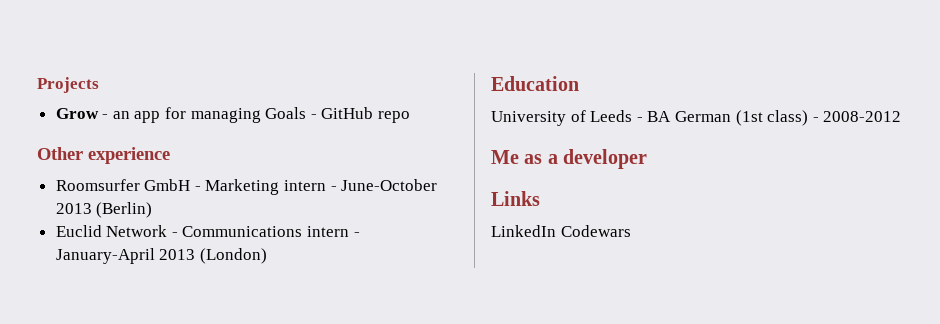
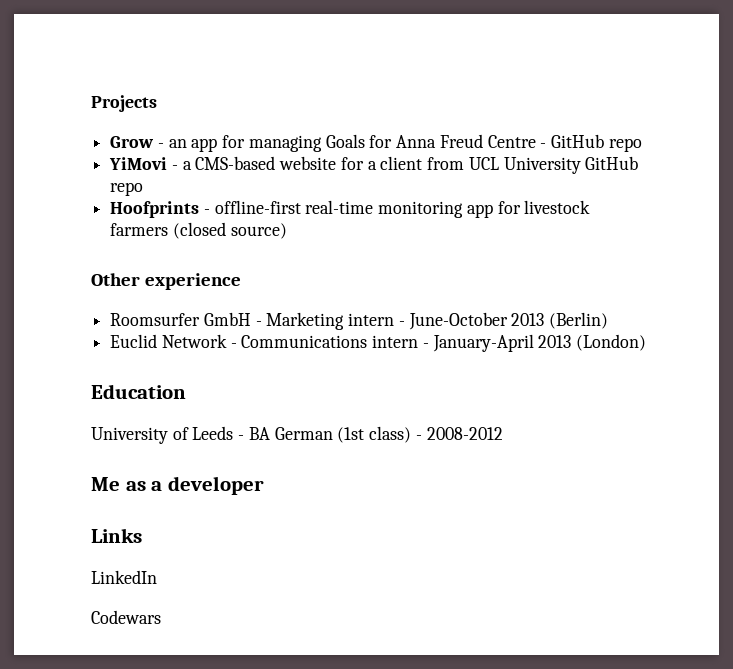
(307, 113) none -> [369,134,536,148] for Anna Freud Centre
(411, 117) none -> [109,156,639,174] [110,182,144,196] [110,200,591,218] [110,222,287,239] // YiMovi - a CMS-based website for a client from UCL University GitHub repo // Hoofprints - offline-first real-time monitoring app for livestock farmers (closed source)
(556, 231) none -> (157, 577) //

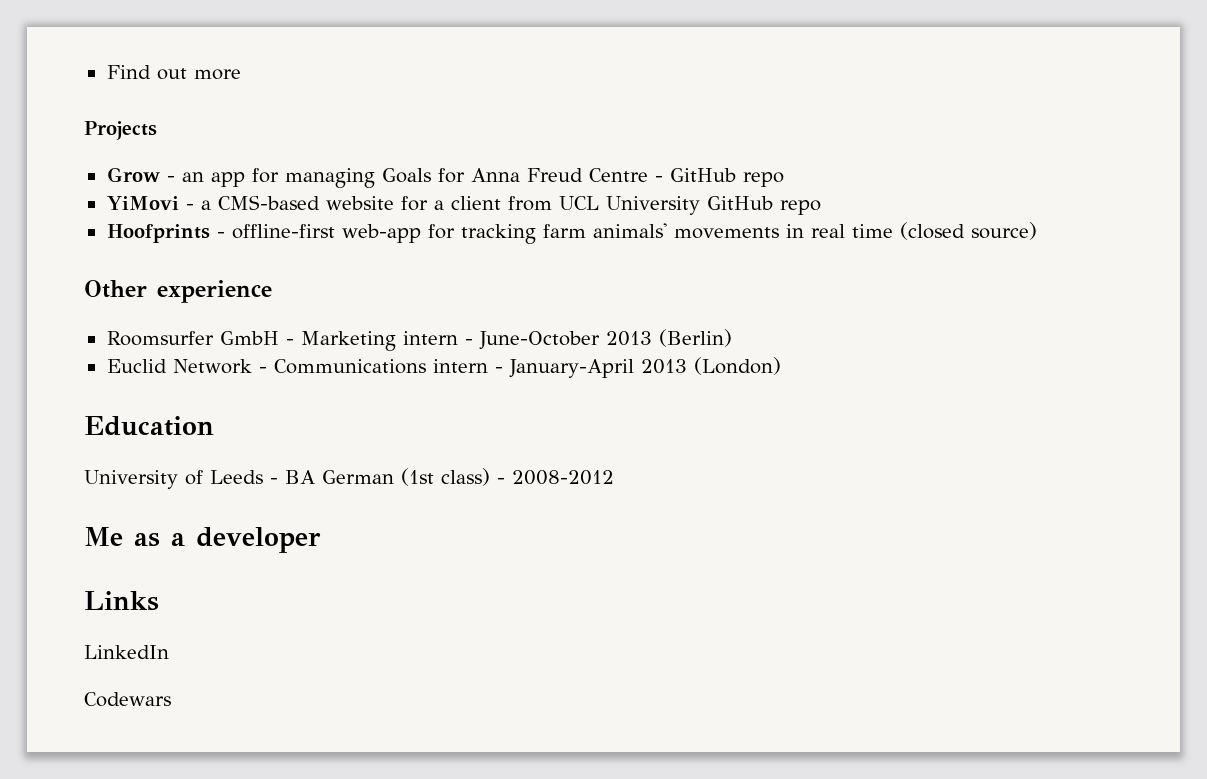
(91, 103) none -> [106,65,241,80] Find out more //
[305,200,591,218] [110,223,169,236] real-time monitoring app for livestock farmers -> [341,223,893,244] web-app for tracking farm animals' movements in real time

